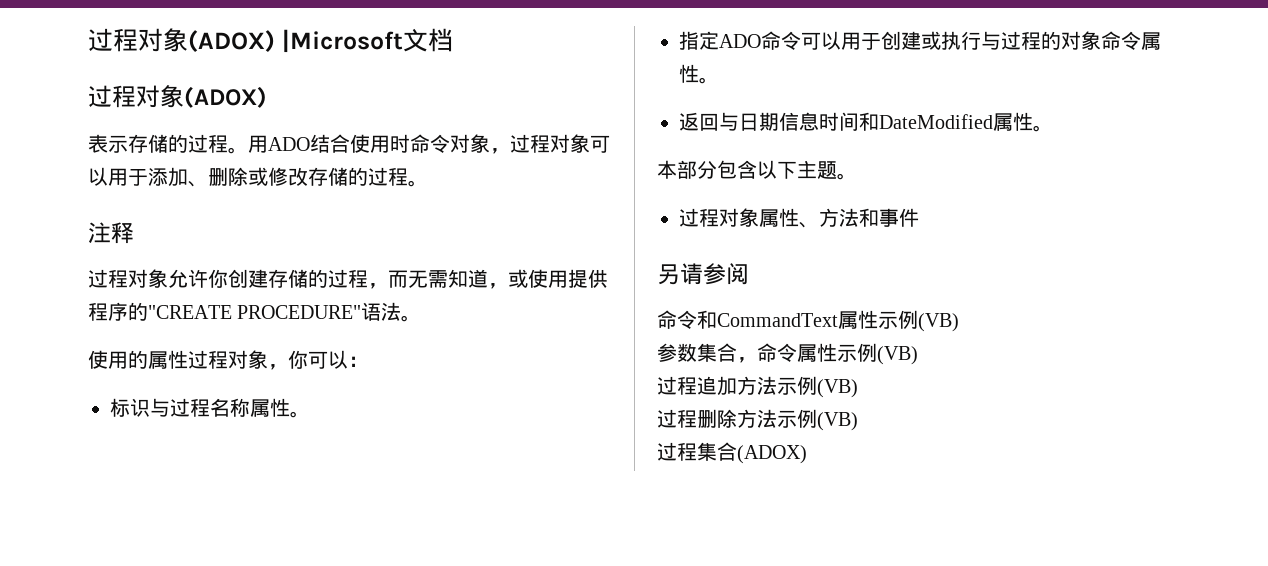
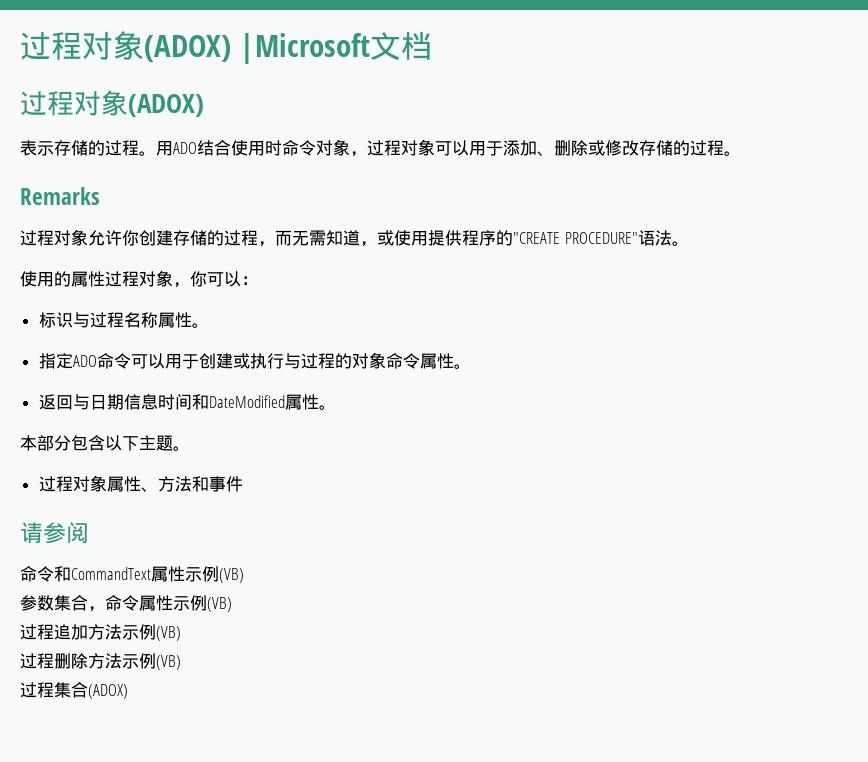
[88,222,134,244] 注释 -> [20,187,100,205] Remarks
[657,264,680,285] 另 -> (243, 484) none

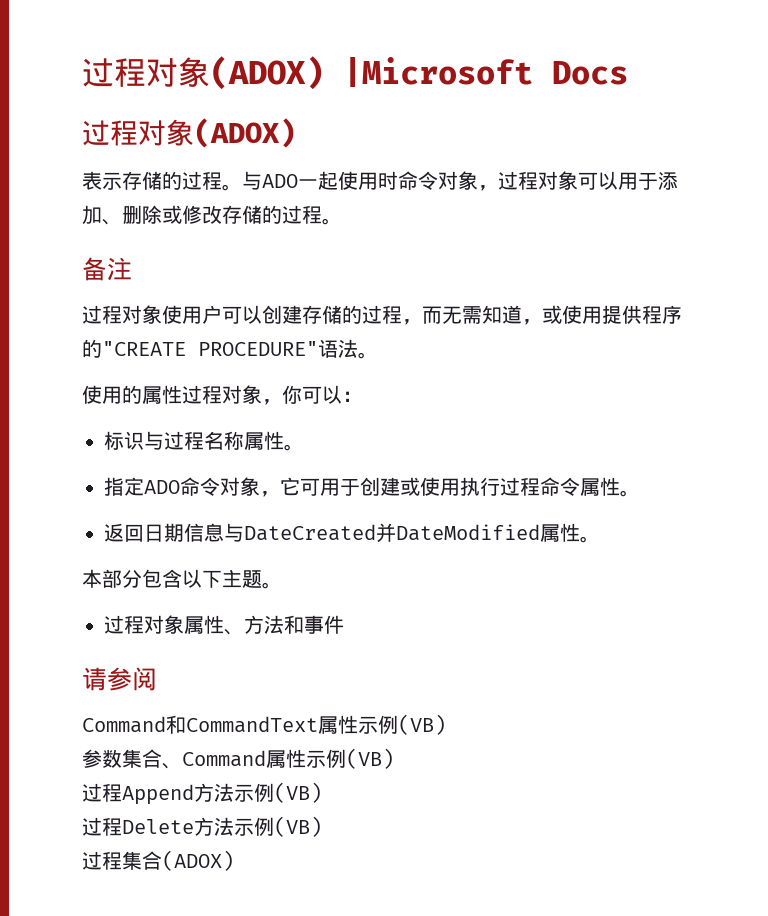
[370,31,433,61] 文档 -> [552,61,628,85] Docs
[156,140,231,156] 用ADO结合 -> [242,171,338,190] 与ADO一起
[20,187,100,205] [20,229,139,246] Remarks // 过程对象允许你 -> [82,257,132,281] [82,305,262,324] 备注 // 过程对象使用户可以
[130,352,386,369] 可以用于创建或执行与过程的对象 -> [220,477,540,497] 对象，它可用于创建或使用执行过程
[72,394,90,410] 与 -> (144, 533) none
[157,394,209,410] 时间和 -> [224,523,396,543] 与DateCreated并
[20,566,54,582] 命令 -> [82,716,166,733] Command
[88,595,139,612] ，命令 -> [162,750,266,769] 、Command
[54,624,181,641] [20,653,88,669] 追加方法示例(VB) // 过程删除 -> [122,782,322,805] [82,817,194,836] Append方法示例(VB) // 过程Delete

